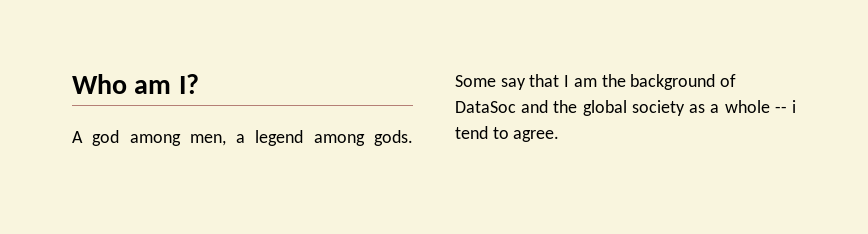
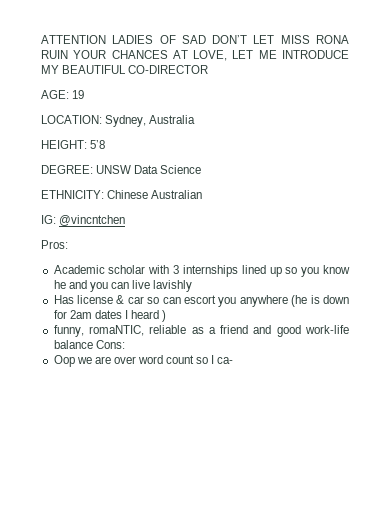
[72,74,199,94] [72,130,413,146] [455,74,737,90] [455,100,796,116] [455,126,560,142] Who am I? // A god among men, a legend among gods. Some say that I am the background of DataSoc and the global society as a whole -- i tend to agree. -> [41,35,349,44] [41,50,349,61] [41,65,209,74] [41,90,85,99] [41,115,196,127] [41,140,106,149] [41,165,202,174] [41,190,203,199] [41,215,126,226] [41,240,68,249] [53,265,350,277] [53,280,193,292] [53,295,349,307] [53,310,167,322] [53,325,349,337] [53,340,125,349] [53,355,234,367] ATTENTION LADIES OF SAD DON’T LET MISS RONA RUIN YOUR CHANCES AT LOVE, LET ME INTRODUCE MY BEAUTIFUL CO-DIRECTOR // AGE: 19 // LOCATION: Sydney, Australia // HEIGHT: 5’8 // DEGREE: UNSW Data Science // ETHNICITY: Chinese Australian // IG: @vincntchen // Pros: // Academic scholar with 3 internships lined up so you know he and you can live lavishly // Has license & car so can escort you anywhere (he is down for 2am dates I heard ) // funny, romaNTIC, reliable as a friend and good work-life balance Cons: // Oop we are over word count so I ca-

